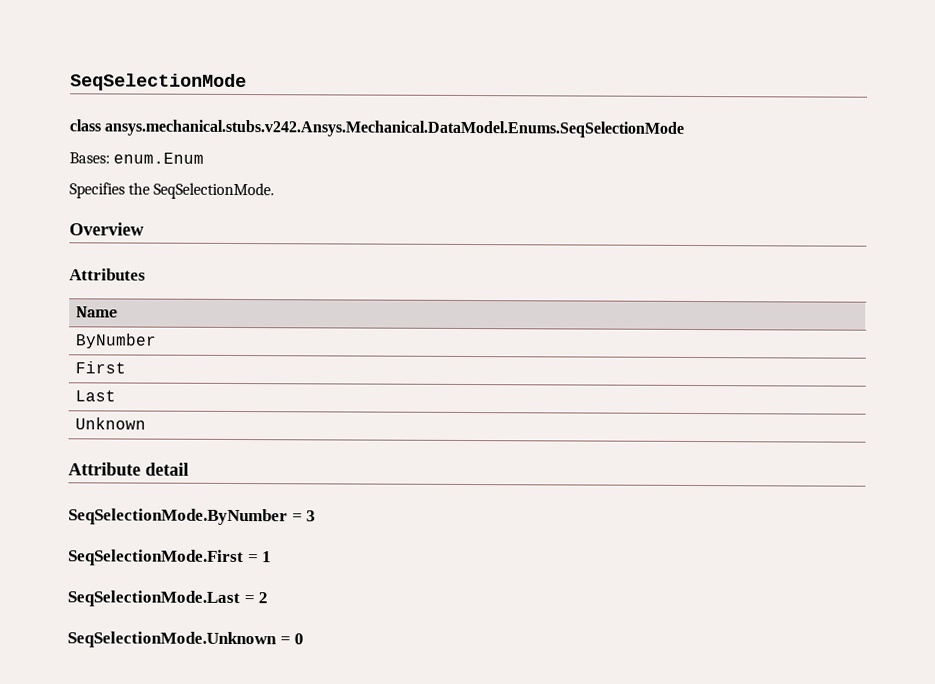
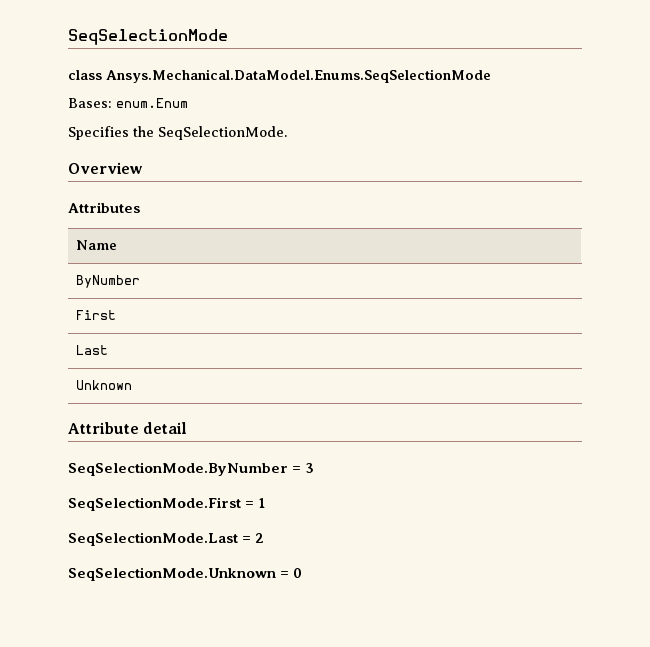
[104,119,685,138] ansys.mechanical.stubs.v242.Ansys.Mechanical.DataModel.Enums.SeqSelectionMode -> [106,69,491,83] Ansys.Mechanical.DataModel.Enums.SeqSelectionMode

